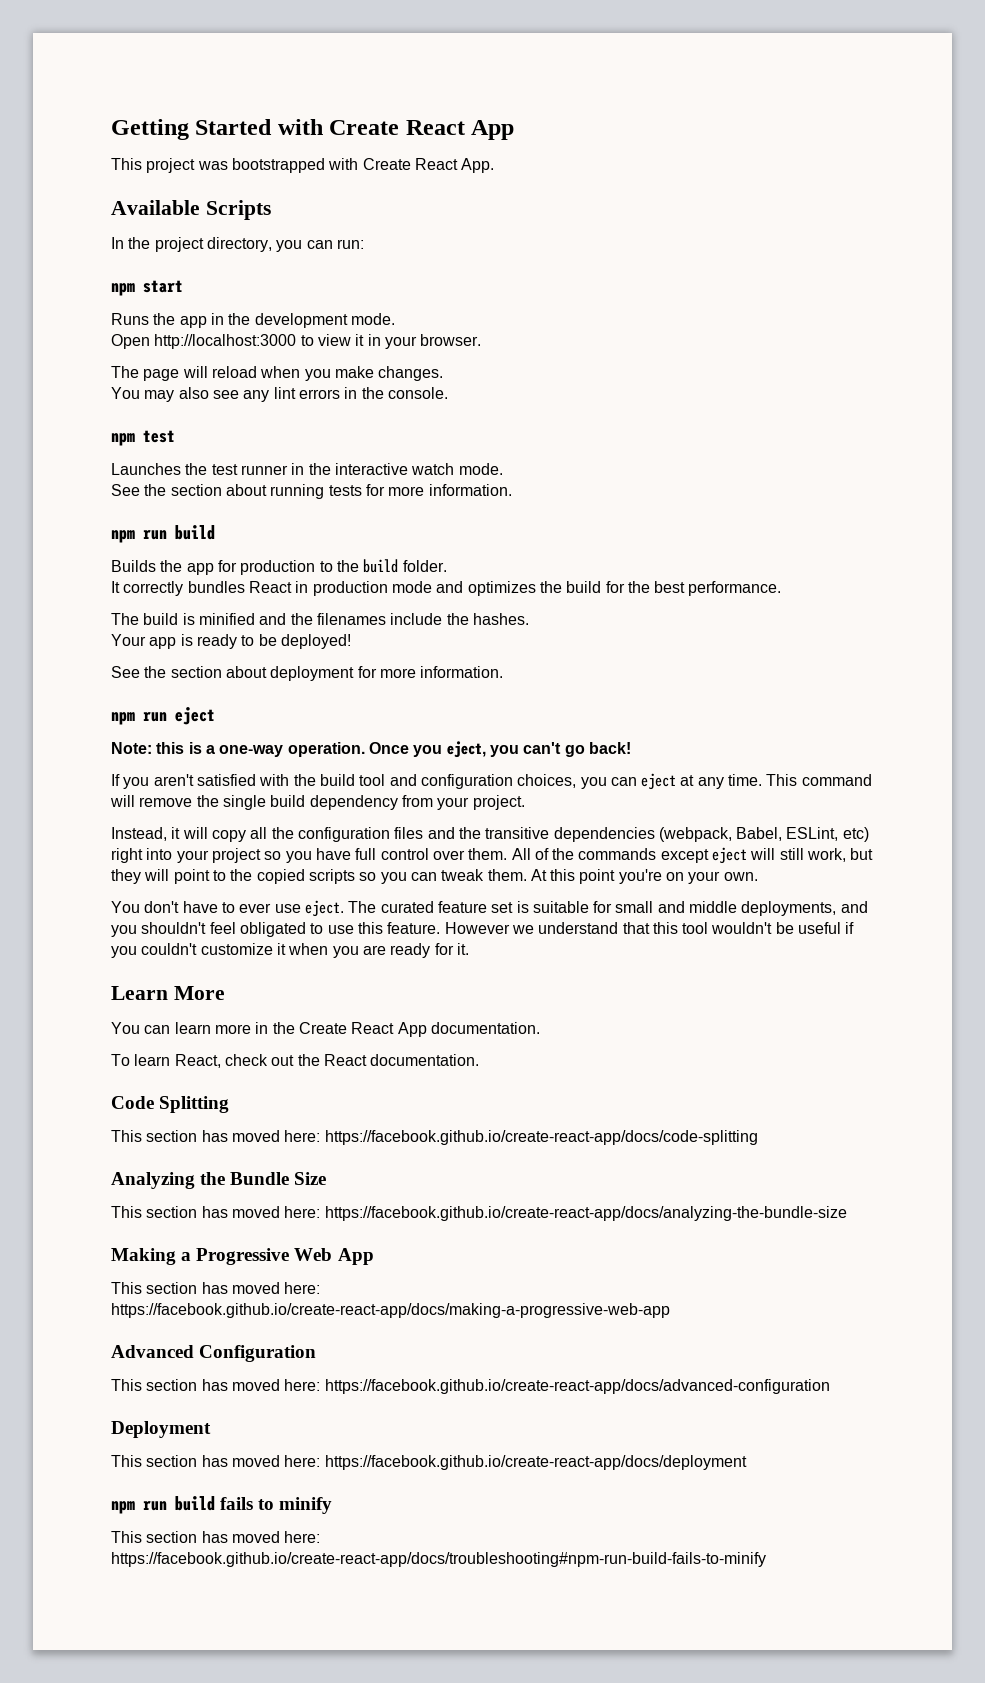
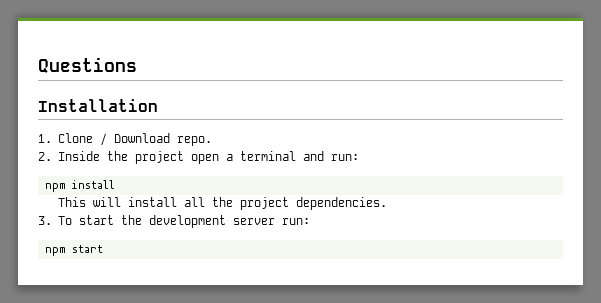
[111,119,515,140] [111,158,495,173] [111,200,271,220] [111,237,364,252] [111,280,183,296] [111,313,395,328] [111,334,482,349] [111,366,444,381] [111,387,448,402] [111,430,175,446] [111,463,503,475] [111,484,512,499] [111,525,215,543] [111,559,447,575] [111,581,782,596] [111,613,529,625] [111,634,351,649] [111,666,504,681] [111,707,215,725] [111,741,631,758] [111,773,872,790] [110,795,525,810] [111,827,869,842] [111,847,874,864] [111,869,758,884] [111,900,868,917] [111,922,855,937] [111,943,469,958] [111,986,225,1000] [111,1022,540,1037] [111,1054,480,1068] [111,1096,230,1113] [111,1130,758,1145] [111,1172,327,1189] [111,1206,847,1221] [111,1248,374,1265] [111,1282,321,1294] [111,1303,670,1318] [111,1345,317,1362] [111,1379,830,1394] [111,1421,211,1438] [111,1455,747,1470] [111,1496,333,1514] [111,1531,321,1543] [111,1552,766,1567] Getting Started with Create React App // This project was bootstrapped with Create React App. // Available Scripts // In the project directory, you can run: // npm start // Runs the app in the development mode. // Open http://localhost:3000 to view it in your browser. // The page will reload when you make changes. // You may also see any lint errors in the console. // npm test // Launches the test runner in the interactive watch mode. // See the section about running tests for more information. // npm run build // Builds the app for production to the build folder. // It correctly bundles React in production mode and optimizes the build for the best performance. // The build is minified and the filenames include the hashes. // Your app is ready to be deployed! // See the section about deployment for more information. // npm run eject // Note: this is a one-way operation. Once you eject, you can't go back! // If you aren't satisfied with the build tool and configuration choices, you can eject at any time. This command will remove the single build dependency from your project. // Instead, it will copy all the configuration files and the transitive dependencies (webpack, Babel, ESLint, etc) right into your project so you have full control over them. All of the commands except eject will still work, but they will point to the copied scripts so you can tweak them. At this point you're on your own. // You don't have to ever use eject. The curated feature set is suitable for small and middle deployments, and you shouldn't feel obligated to use this feature. However we understand that this tool wouldn't be useful if you couldn't customize it when you are ready for it. // Learn More // You can learn more in the Create React App documentation. // To learn React, check out the React documentation. // Code Splitting // This section has moved here: https://facebook.github.io/create-react-app/docs/code-splitting // Analyzing the Bundle Size // This section has moved here: https://facebook.github.io/create-react-app/docs/analyzing-the-bundle-size // Making a Progressive Web App // This section has moved here: https://facebook.github.io/create-react-app/docs/making-a-progressive-web-app // Advanced Configuration // This section has moved here: https://facebook.github.io/create-react-app/docs/advanced-configuration // Deployment // This section has moved here: https://facebook.github.io/create-react-app/docs/deployment // npm run build fails to minify // This section has moved here: https://facebook.github.io/create-react-app/docs/troubleshooting#npm-run-build-fails-to-minify -> [38,57,137,73] [38,99,158,112] [38,133,212,146] [38,151,359,164] [44,180,115,192] [57,197,387,210] [38,215,310,228] [44,245,103,256] Questions // Installation // 1. Clone / Download repo. // 2. Inside the project open a terminal and run: // npm install // This will install all the project dependencies. // 3. To start the development server run: // npm start

